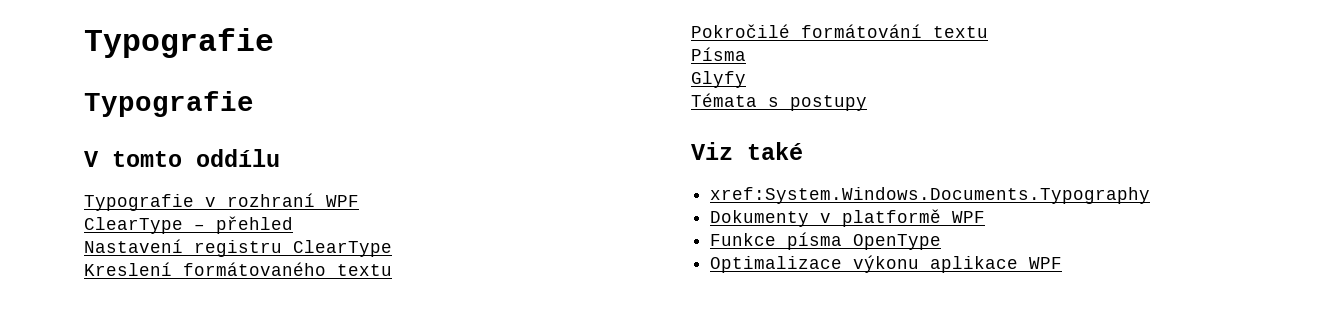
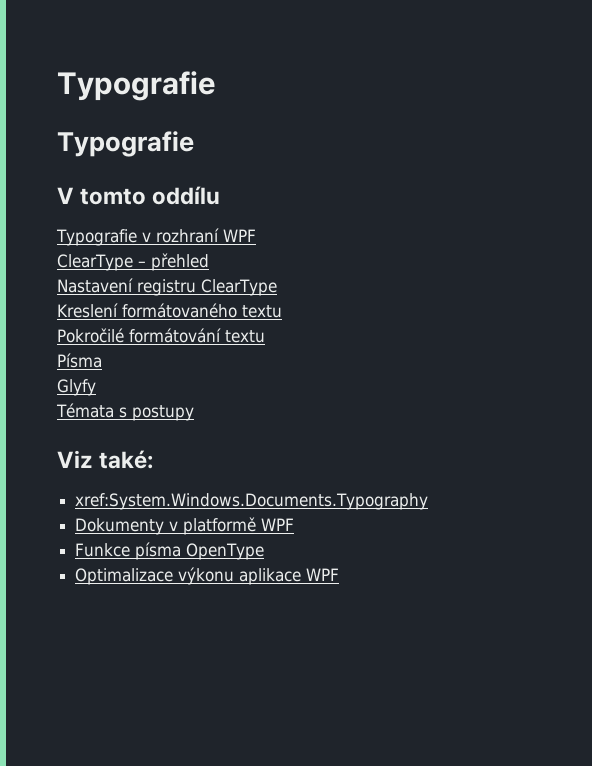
[747,142,803,160] také -> [99,450,154,469] také:

